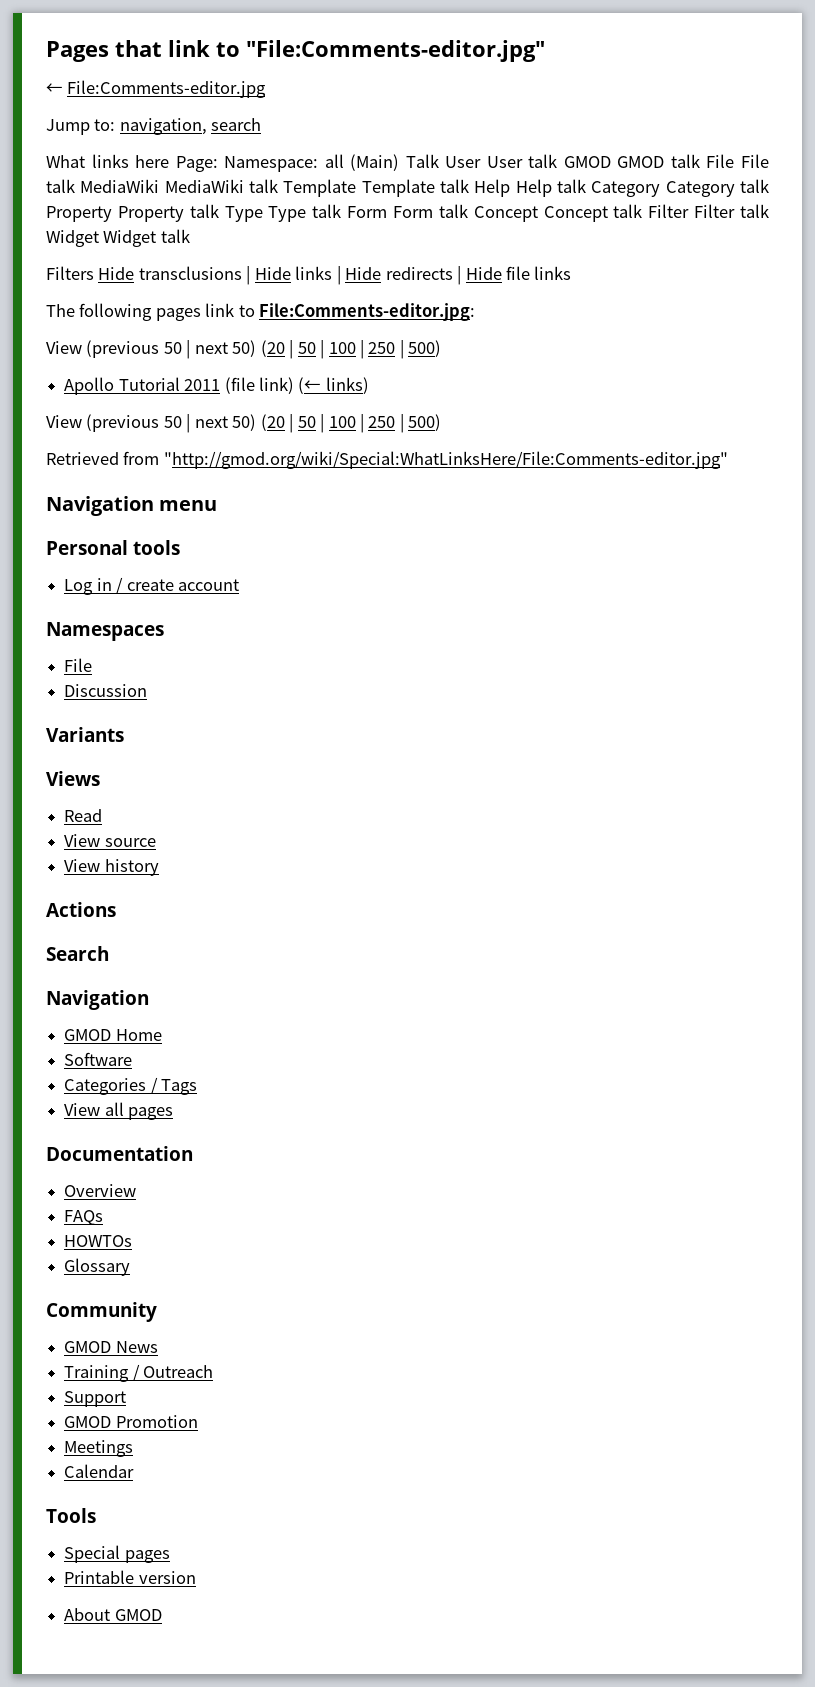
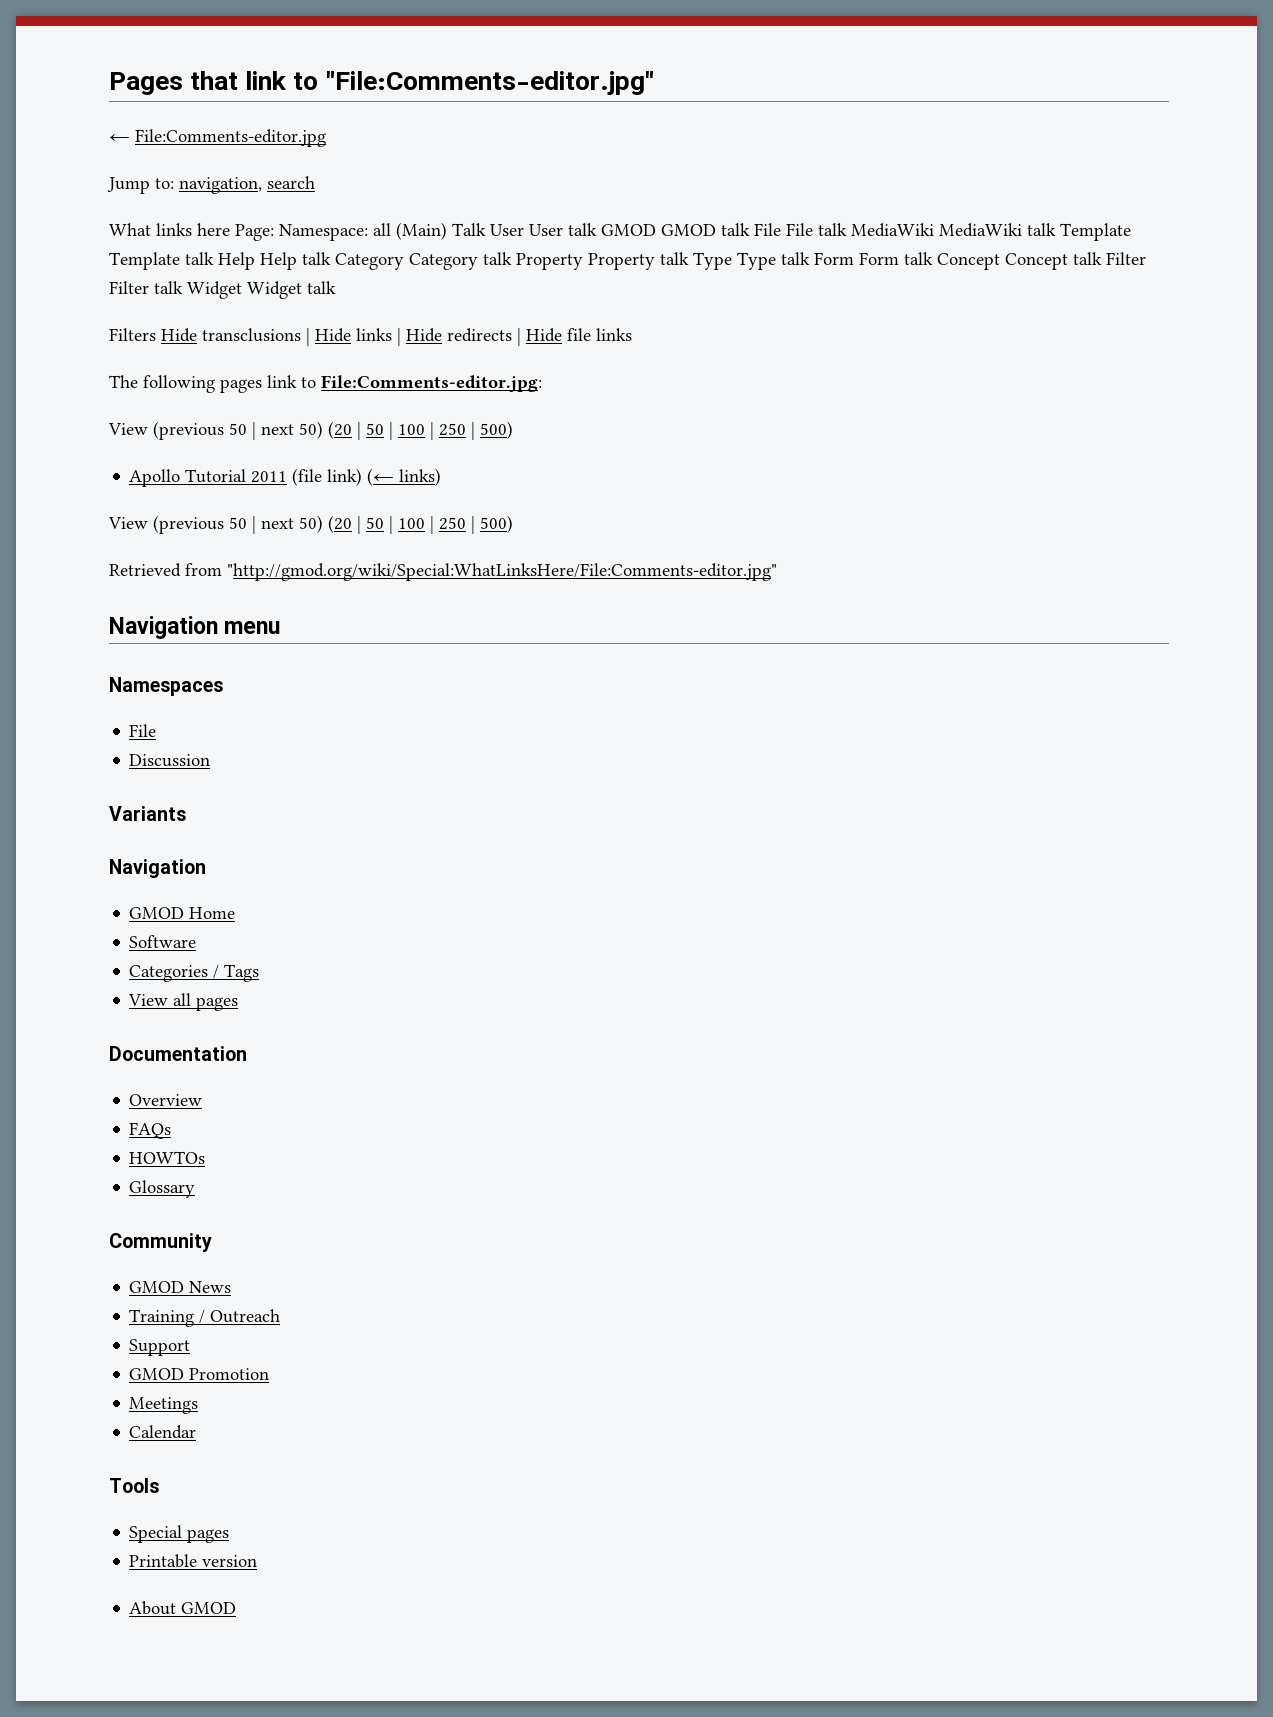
[46,540,180,555] [64,577,239,595] [46,622,164,641] [64,658,93,672] [64,684,148,697] [46,727,124,742] [46,771,100,786] [64,809,103,822] [64,834,156,847] [64,859,159,876] [46,902,116,917] [46,946,109,961] Personal tools // Log in / create account // Namespaces // File // Discussion // Variants // Views // Read // View source // View history // Actions // Search -> [109,677,223,696] [129,724,157,737] [129,754,211,767] [109,806,186,821] Namespaces // File // Discussion // Variants

